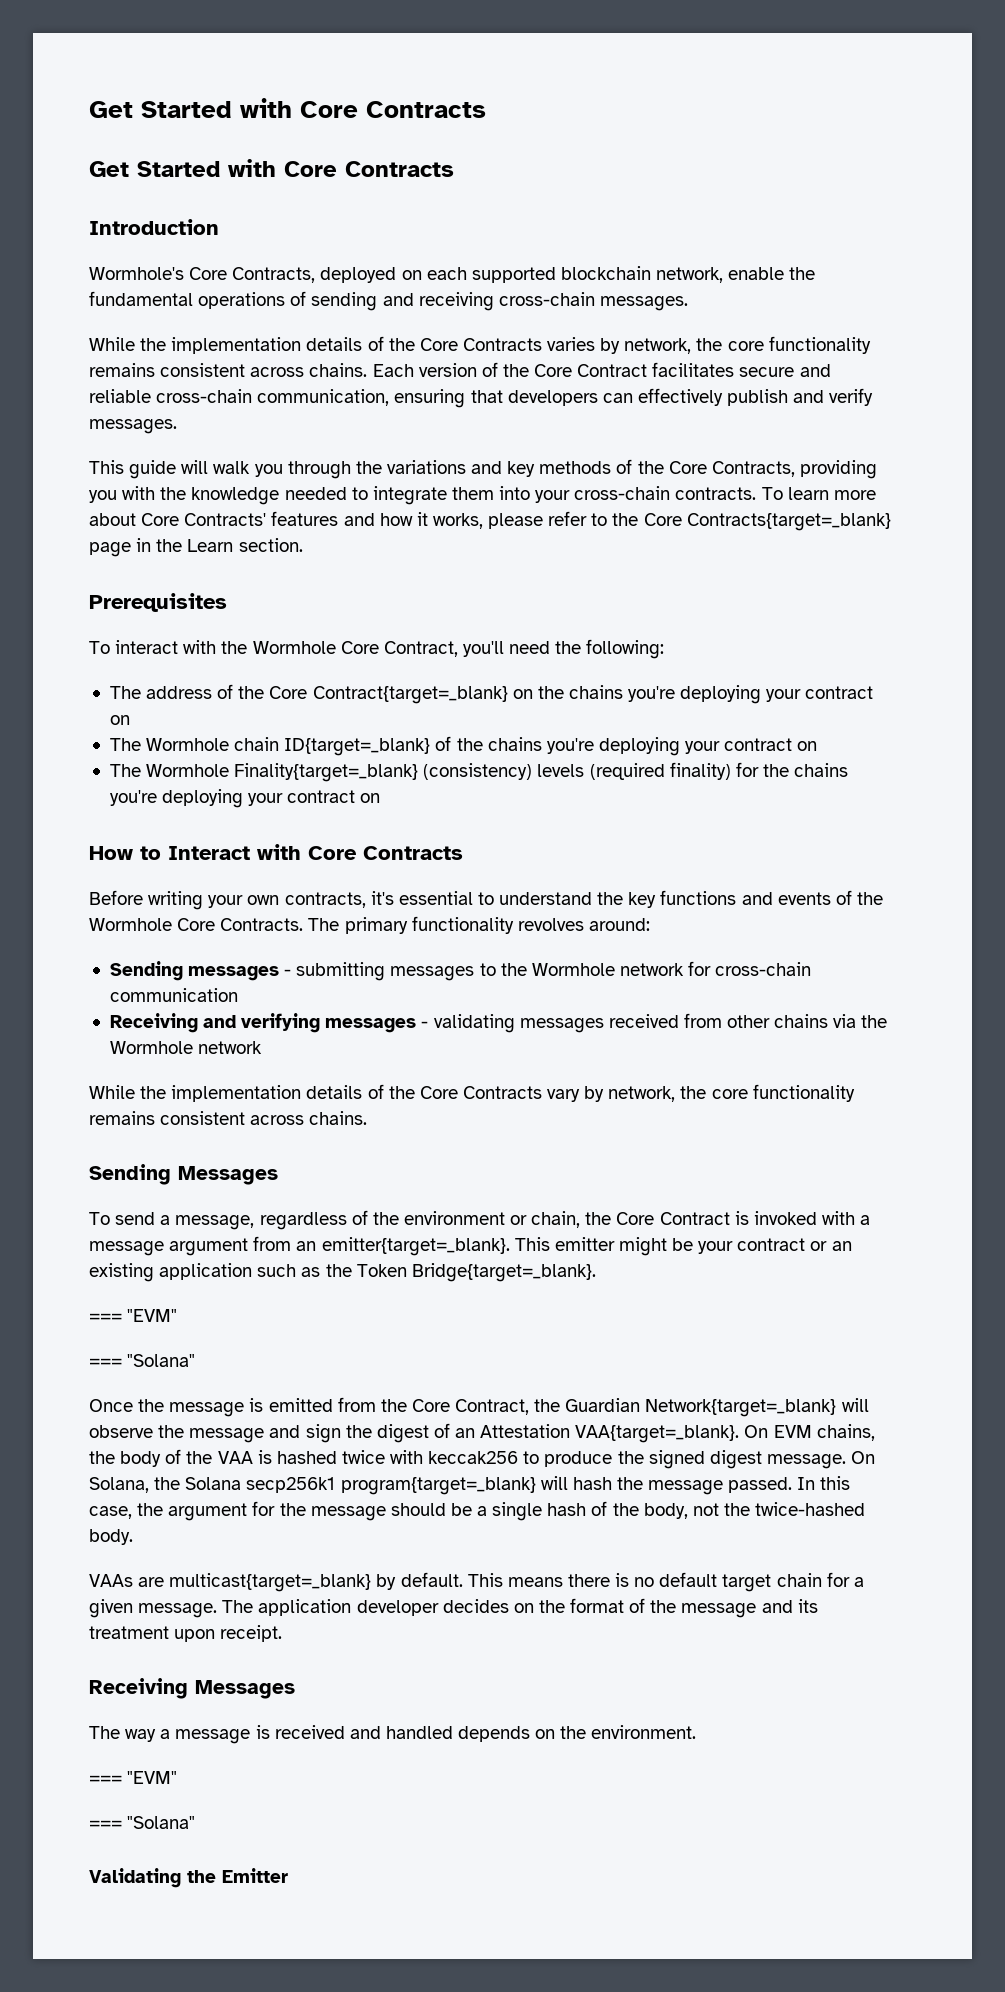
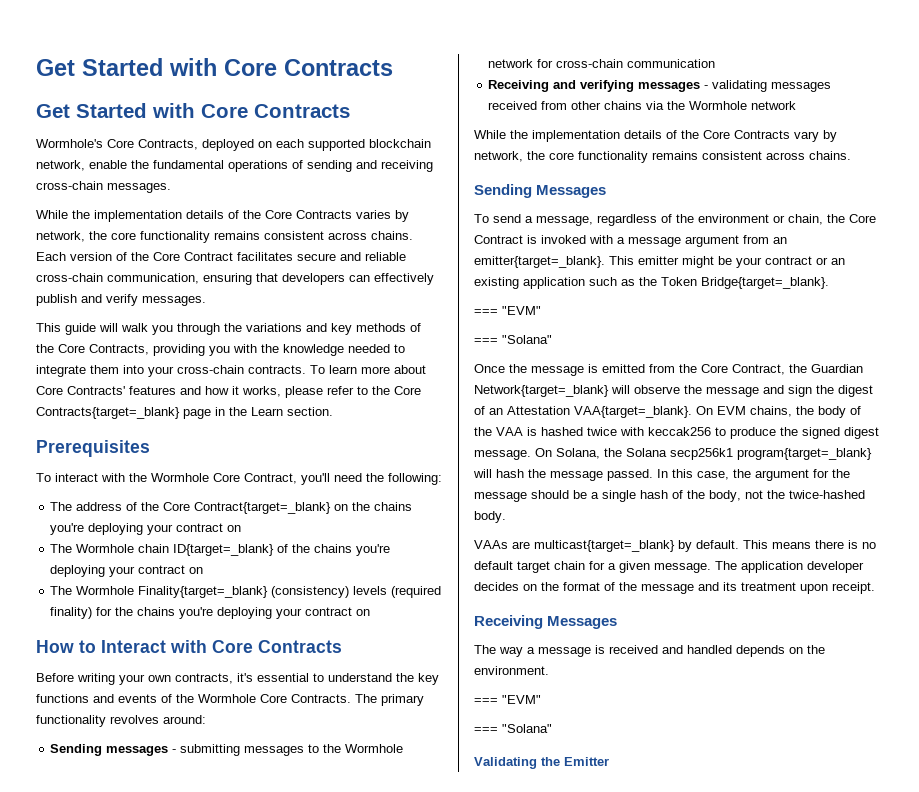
[89,219,219,235] // Introduction -> (350, 111) none

